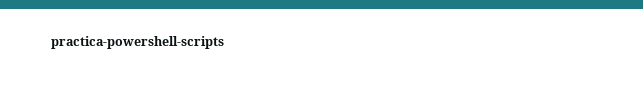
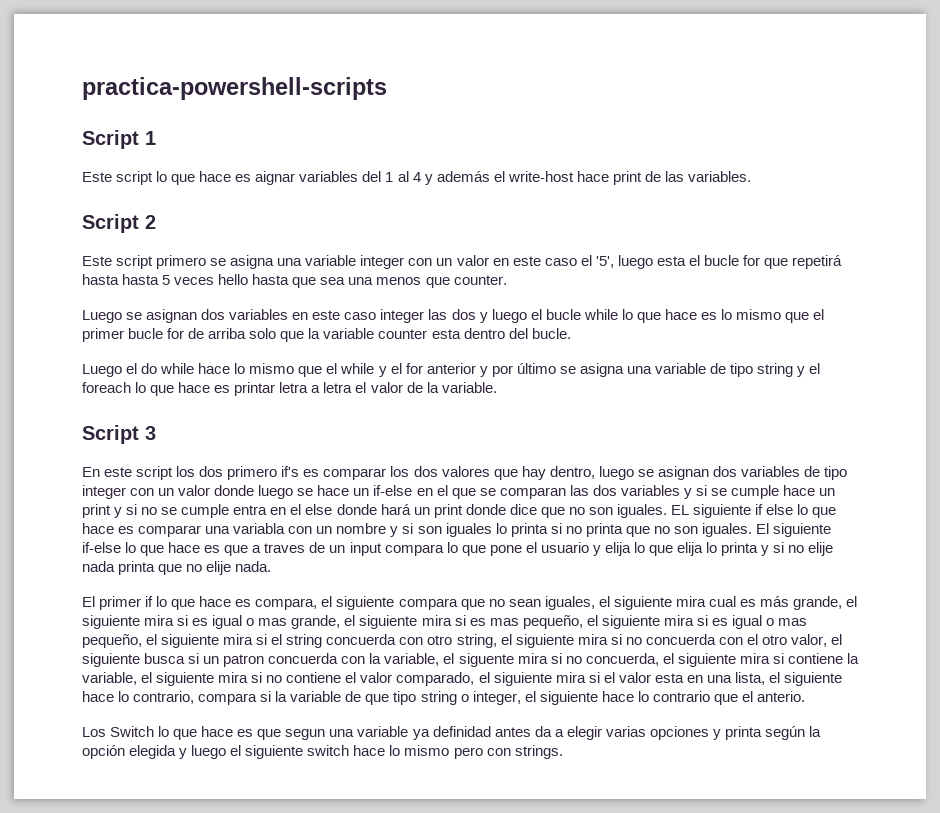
(224, 42) none -> [82,130,156,149] [82,171,751,185] [82,214,156,233] [82,255,843,269] [82,274,507,288] [82,309,825,323] [82,328,571,342] [82,363,821,377] [82,382,497,396] [82,425,156,444] [82,466,848,480] [82,485,836,499] [82,504,837,518] [82,523,832,537] [82,542,834,556] [82,561,272,575] [82,596,858,610] [82,615,808,629] [82,634,843,648] [82,653,859,667] [82,672,843,686] [82,691,805,705] [82,726,822,740] [82,745,563,759] // Script 1 // Este script lo que hace es aignar variables del 1 al 4 y además el write-host hace print de las variables. // Script 2 // Este script primero se asigna una variable integer con un valor en este caso el '5', luego esta el bucle for que repetirá hasta hasta 5 veces hello hasta que sea una menos que counter. // Luego se asignan dos variables en este caso integer las dos y luego el bucle while lo que hace es lo mismo que el primer bucle for de arriba solo que la variable counter esta dentro del bucle. // Luego el do while hace lo mismo que el while y el for anterior y por último se asigna una variable de tipo string y el foreach lo que hace es printar letra a letra el valor de la variable. // Script 3 // En este script los dos primero if's es comparar los dos valores que hay dentro, luego se asignan dos variables de tipo integer con un valor donde luego se hace un if-else en el que se comparan las dos variables y si se cumple hace un print y si no se cumple entra en el else donde hará un print donde dice que no son iguales. EL siguiente if else lo que hace es comparar una variabla con un nombre y si son iguales lo printa si no printa que no son iguales. El siguiente if-else lo que hace es que a traves de un input compara lo que pone el usuario y elija lo que elija lo printa y si no elije nada printa que no elije nada. // El primer if lo que hace es compara, el siguiente compara que no sean iguales, el siguiente mira cual es más grande, el siguiente mira si es igual o mas grande, el siguiente mira si es mas pequeño, el siguiente mira si es igual o mas pequeño, el siguiente mira si el string concuerda con otro string, el siguiente mira si no concuerda con el otro valor, el siguiente busca si un patron concuerda con la variable, el siguente mira si no concuerda, el siguiente mira si contiene la variable, el siguiente mira si no contiene el valor comparado, el siguiente mira si el valor esta en una lista, el siguiente hace lo contrario, compara si la variable de que tipo string o integer, el siguiente hace lo contrario que el anterio. // Los Switch lo que hace es que segun una variable ya definidad antes da a elegir varias opciones y printa según la opción elegida y luego el siguiente switch hace lo mismo pero con strings.

